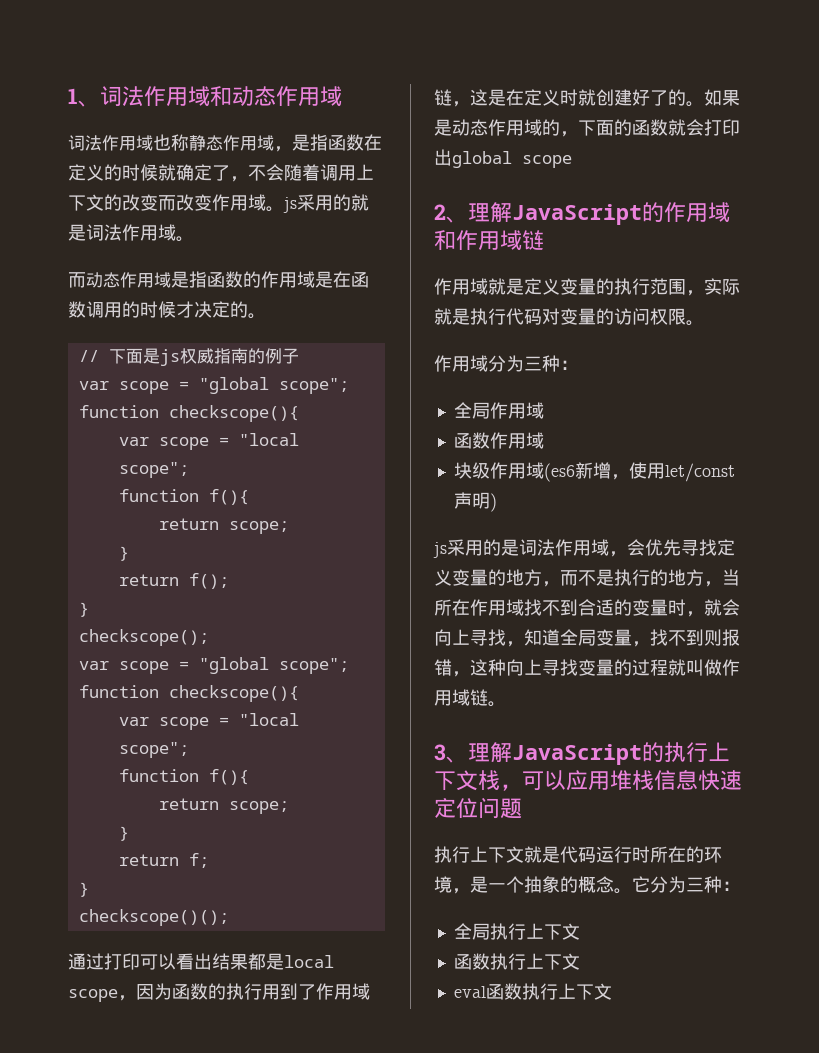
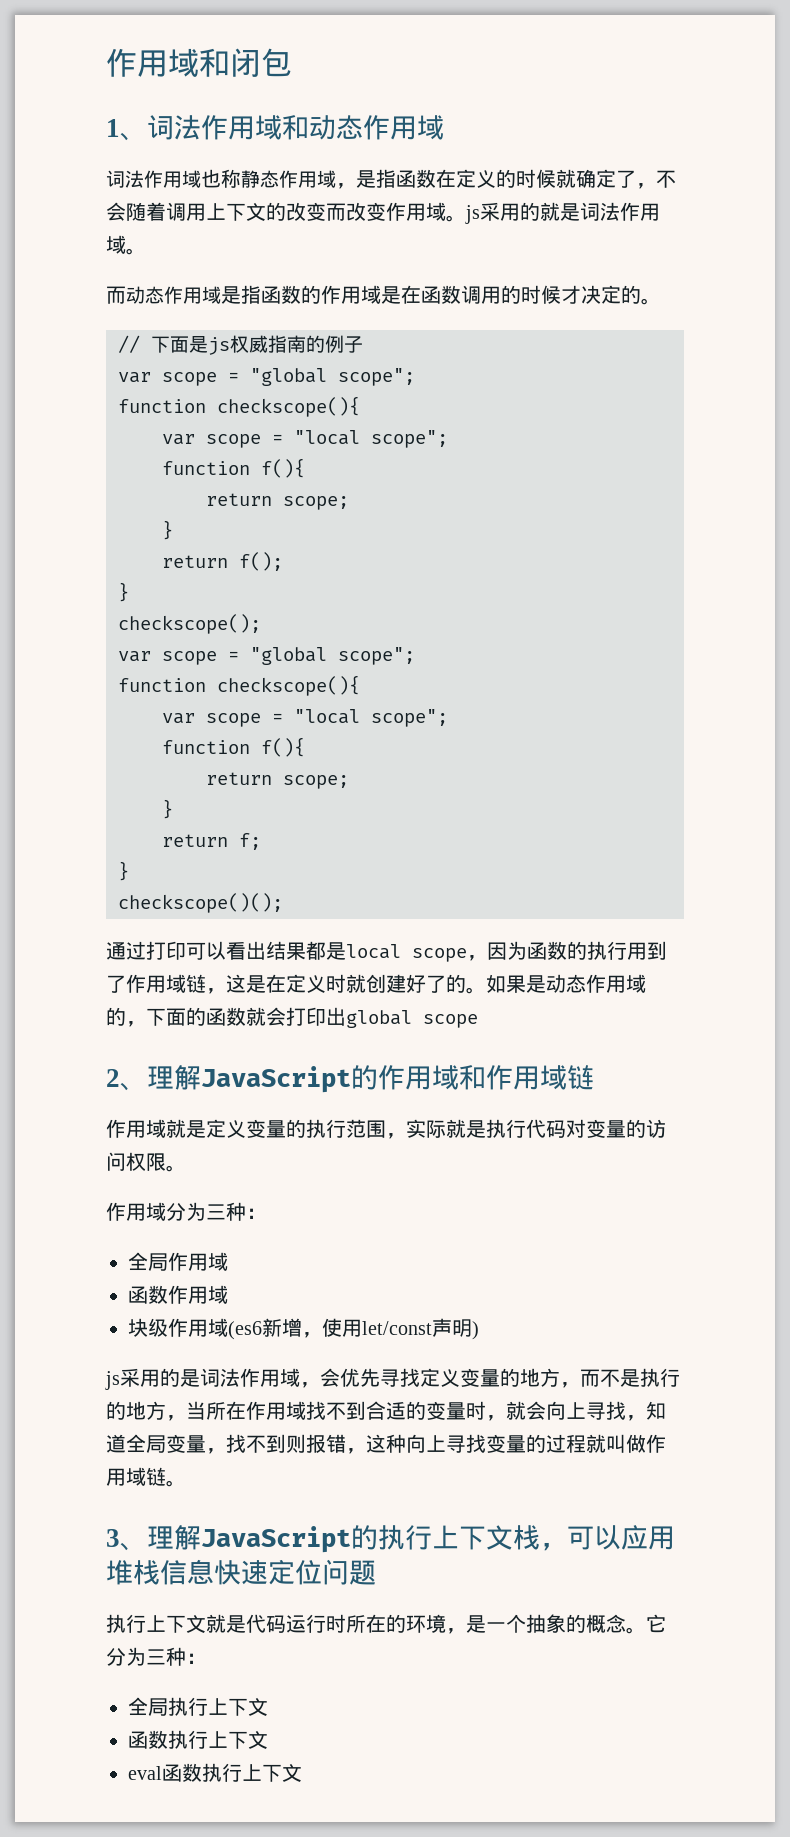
(68, 96) none -> [106,48,292,77] 作用域和闭包 //

